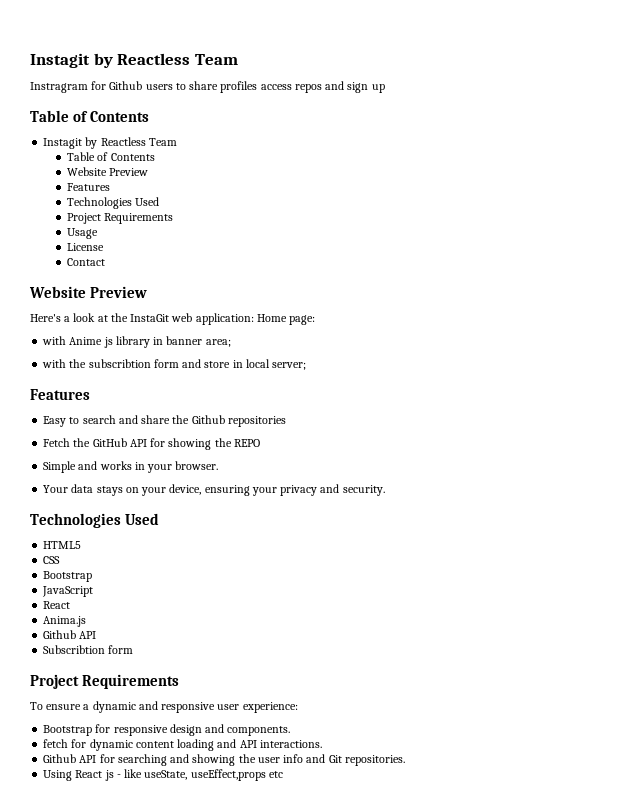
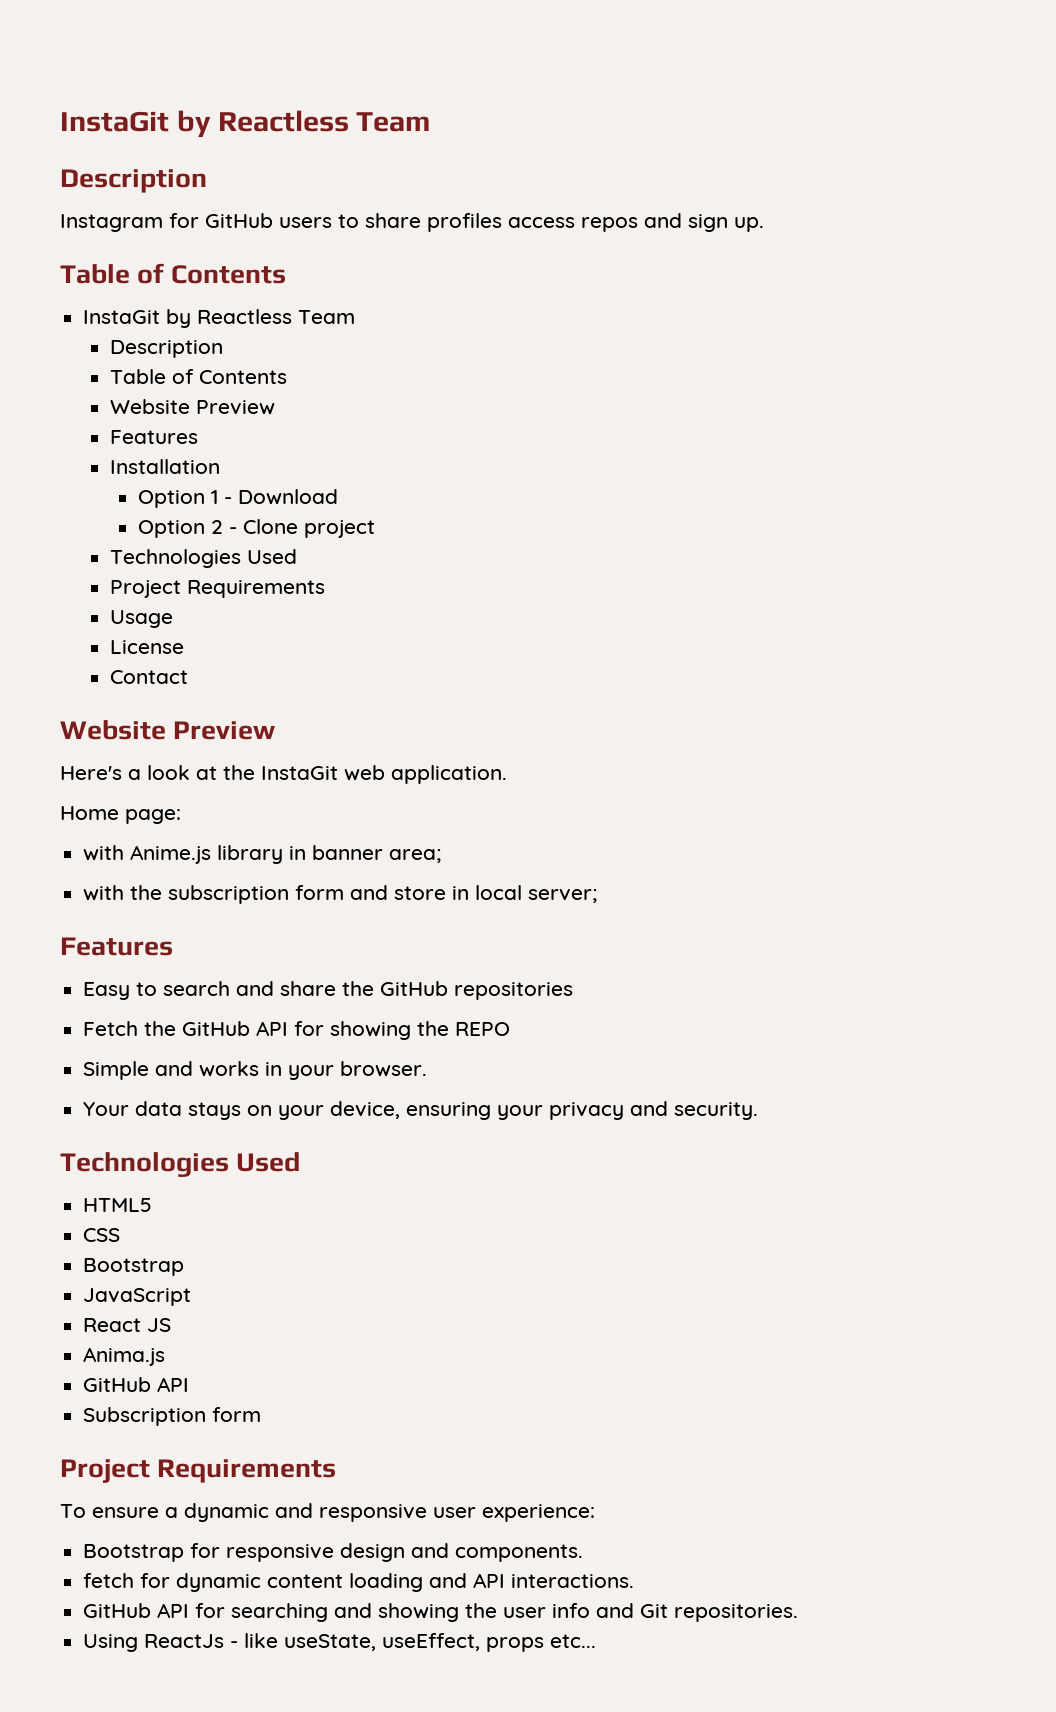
[30,53,238,68] [30,81,143,93] Instagit by Reactless Team // Instragram for Github -> [60,110,431,138] [60,169,207,193] [60,213,273,232] InstaGit by Reactless Team // Description // Instagram for GitHub
[371,84,385,93] [30,110,150,122] [43,137,177,149] up // Table of Contents // Instagit by Reactless Team -> [734,217,764,232] [60,263,286,284] [83,309,356,328] [110,340,224,358] up. // Table of Contents // InstaGit by Reactless Team // Description
(111, 187) none -> [110,459,221,474] [137,489,338,508] [137,519,375,538] // Installation // Option 1 - Download // Option 2 - Clone project
[195,313,254,325] application: -> [391,765,507,784] application. //
[69,337,113,348] Anime js -> [130,845,212,864] Anime.js
[88,359,151,368] subscribtion -> [168,885,290,904] subscription
[191,415,225,424] Github -> [380,981,449,996] GitHub
(71, 605) none -> [147,1318,172,1332] JS
[43,630,77,639] Github -> [83,1377,152,1392] GitHub
[43,645,106,654] Subscribtion -> [83,1407,207,1426] Subscription
[43,754,77,763] Github -> [83,1603,152,1618] GitHub
[75,770,114,781] React js -> [144,1634,225,1648] ReactJs
[190,769,283,781] useEffect,props etc -> [382,1633,597,1652] useEffect, props etc...

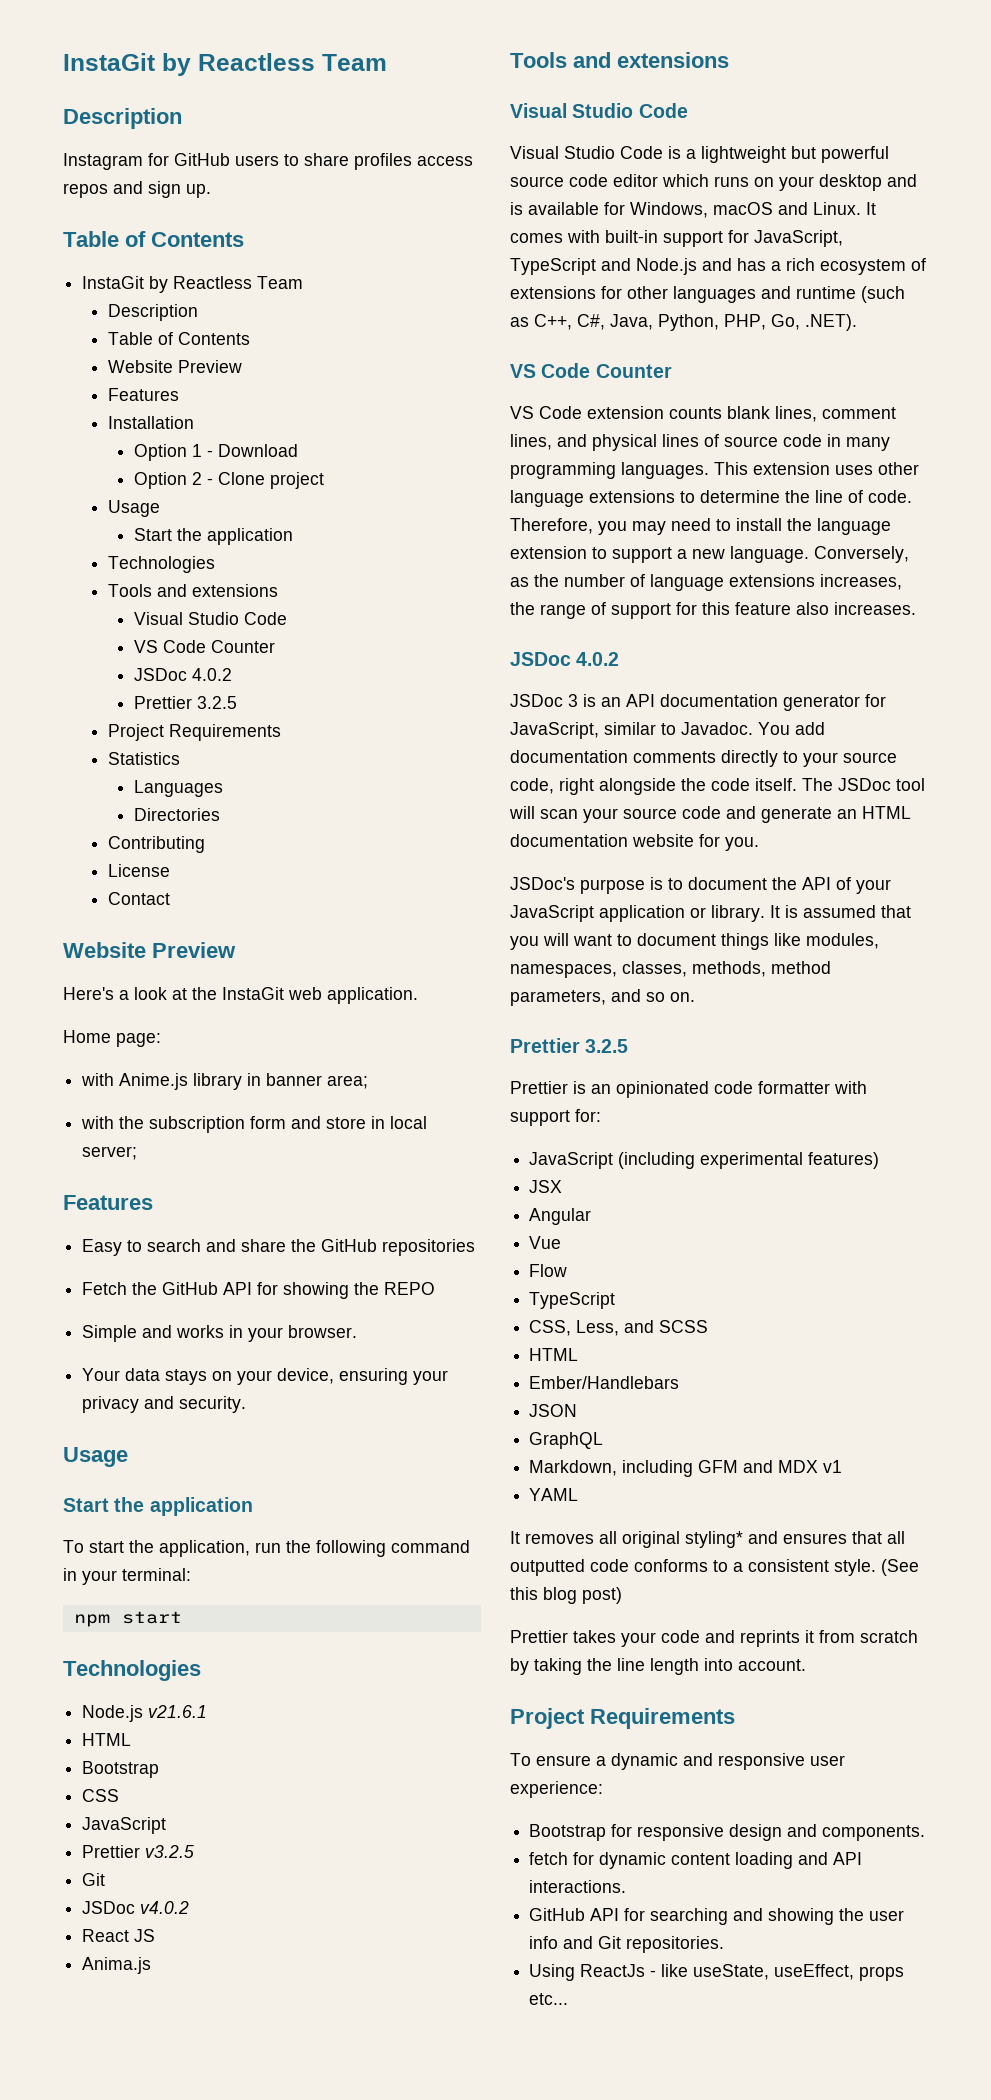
[110,549,298,568] [110,580,326,598] [110,610,174,628] Technologies Used // Project Requirements // Usage -> [108,500,161,517] [133,528,293,545] [108,556,216,573] [108,584,279,597] [133,612,287,625] [133,640,275,653] [133,668,232,681] [133,696,237,709] [108,724,282,741] [108,752,181,765] [133,780,223,797] [133,808,220,821] [108,836,206,853] Usage // Start the application // Technologies // Tools and extensions // Visual Studio Code // VS Code Counter // JSDoc 4.0.2 // Prettier 3.2.5 // Project Requirements // Statistics // Languages // Directories // Contributing
[60,1152,301,1177] [83,1198,153,1212] [83,1228,121,1242] [83,1258,185,1276] [83,1288,192,1306] [83,1318,172,1332] [83,1347,166,1366] [83,1377,190,1392] [83,1407,262,1426] Technologies Used // HTML5 // CSS // Bootstrap // JavaScript // React JS // Anima.js // GitHub API // Subscription form -> [63,1447,128,1467] [63,1497,253,1516] [63,1540,470,1557] [63,1568,191,1585] [73,1611,182,1627] [63,1660,201,1681] [82,1705,208,1722] [82,1733,132,1746] [82,1761,160,1778] [82,1789,120,1802] [82,1817,167,1834] [82,1845,195,1858] [82,1873,106,1886] [82,1901,190,1914] [82,1929,156,1942] [82,1957,152,1974] [510,52,729,68] [510,103,688,118] [510,146,889,163] [510,174,917,191] [510,202,876,218] [510,230,843,247] [510,258,926,275] [510,286,905,303] [510,314,857,331] [510,363,672,378] [510,406,896,422] [510,434,890,451] [510,462,919,479] [510,490,912,507] [510,518,891,535] [510,546,909,563] [510,574,902,591] [510,602,916,619] [510,652,620,666] [510,694,886,711] [510,722,825,739] [510,750,897,767] [510,778,925,795] [509,806,911,823] [510,834,759,851] [510,877,891,894] [510,905,911,922] [510,933,879,950] [510,961,831,978] [510,989,695,1006] [510,1038,629,1053] [510,1081,867,1098] [510,1109,601,1126] [529,1152,880,1169] [529,1180,563,1193] [529,1208,592,1225] [529,1236,562,1249] [529,1264,568,1277] [529,1292,616,1309] [529,1320,709,1336] [529,1348,579,1361] [529,1376,680,1389] [529,1404,578,1417] [529,1432,604,1449] [529,1460,843,1477] [529,1488,579,1501] [510,1531,905,1548] [510,1559,919,1576] [510,1587,622,1604] [510,1630,918,1647] [510,1658,806,1675] Usage // Start the application // To start the application, run the following command in your terminal: // npm start // Technologies // Node.js v21.6.1 // HTML // Bootstrap // CSS // JavaScript // Prettier v3.2.5 // Git // JSDoc v4.0.2 // React JS // Anima.js // Tools and extensions // Visual Studio Code // Visual Studio Code is a lightweight but powerful source code editor which runs on your desktop and is available for Windows, macOS and Linux. It comes with built-in support for JavaScript, TypeScript and Node.js and has a rich ecosystem of extensions for other languages and runtime (such as C++, C#, Java, Python, PHP, Go, .NET). // VS Code Counter // VS Code extension counts blank lines, comment lines, and physical lines of source code in many programming languages. This extension uses other language extensions to determine the line of code. Therefore, you may need to install the language extension to support a new language. Conversely, as the number of language extensions increases, the range of support for this feature also increases. // JSDoc 4.0.2 // JSDoc 3 is an API documentation generator for JavaScript, similar to Javadoc. You add documentation comments directly to your source code, right alongside the code itself. The JSDoc tool will scan your source code and generate an HTML documentation website for you. // JSDoc's purpose is to document the API of your JavaScript application or library. It is assumed that you will want to document things like modules, namespaces, classes, methods, method parameters, and so on. // Prettier 3.2.5 // Prettier is an opinionated code formatter with support for: // JavaScript (including experimental features) // JSX // Angular // Vue // Flow // TypeScript // CSS, Less, and SCSS // HTML // Ember/Handlebars // JSON // GraphQL // Markdown, including GFM and MDX v1 // YAML // It removes all original styling* and ensures that all outputted code conforms to a consistent style. (See this blog post) // Prettier takes your code and reprints it from scratch by taking the line length into account.

